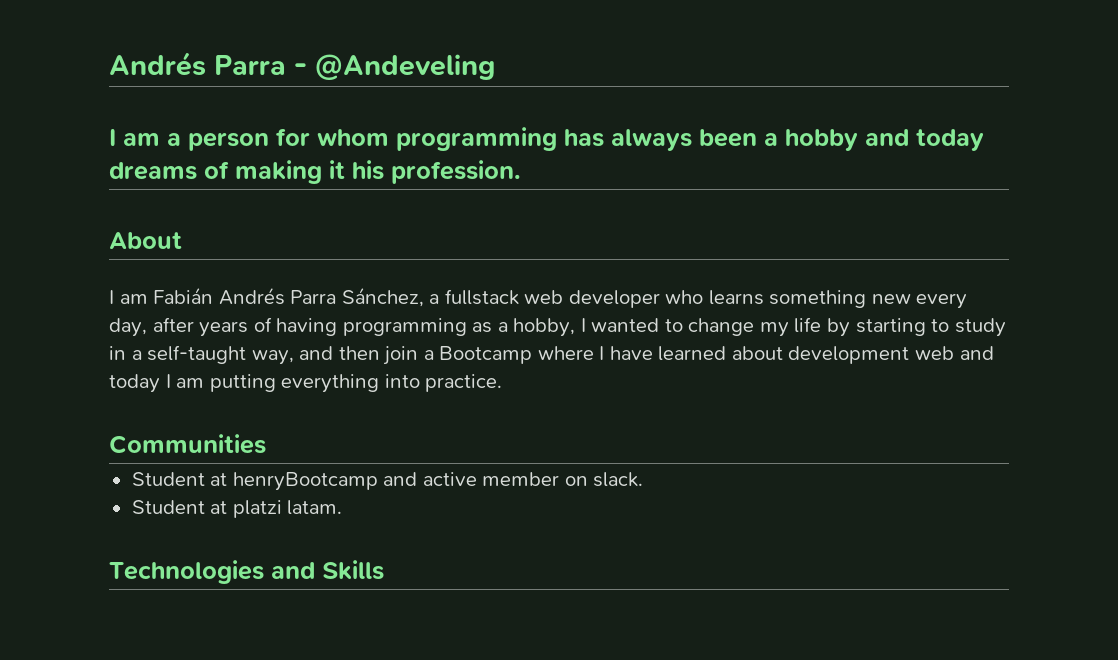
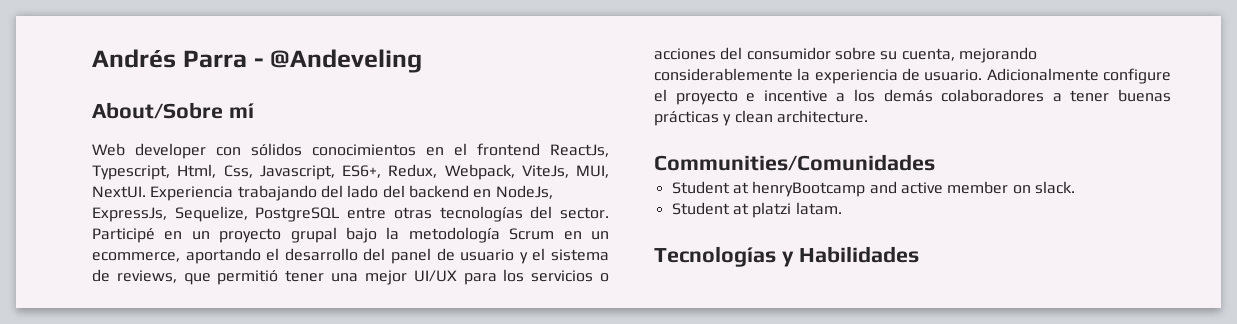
[109,127,984,151] [109,160,521,184] [109,232,182,249] [109,287,968,309] [109,317,1006,337] [109,345,994,365] [109,374,503,393] [109,434,266,454] I am a person for whom programming has always been a hobby and today dreams of making it his profession. // About // I am Fabián Andrés Parra Sánchez, a fullstack web developer who learns something new every day, after years of having programming as a hobby, I wanted to change my life by starting to study in a self-taught way, and then join a Bootcamp where I have learned about development web and today I am putting everything into practice. // Communities -> [92,102,254,119] [92,143,609,159] [92,164,609,180] [92,185,553,201] [92,206,609,222] [92,227,609,243] [92,248,610,264] [92,269,609,285] [654,47,1037,63] [654,68,1171,84] [654,89,1171,105] [654,110,868,126] [654,154,935,171] About/Sobre mí // Web developer con sólidos conocimientos en el frontend ReactJs, Typescript, Html, Css, Javascript, ES6+, Redux, Webpack, ViteJs, MUI, NextUI. Experiencia trabajando del lado del backend en NodeJs, ExpressJs, Sequelize, PostgreSQL entre otras tecnologías del sector. Participé en un proyecto grupal bajo la metodología Scrum en un ecommerce, aportando el desarrollo del panel de usuario y el sistema de reviews, que permitió tener una mejor UI/UX para los servicios o acciones del consumidor sobre su cuenta, mejorando considerablemente la experiencia de usuario. Adicionalmente configure el proyecto e incentive a los demás colaboradores a tener buenas prácticas y clean architecture. // Communities/Comunidades
[109,560,384,584] Technologies and Skills -> [654,246,919,267] Tecnologías y Habilidades

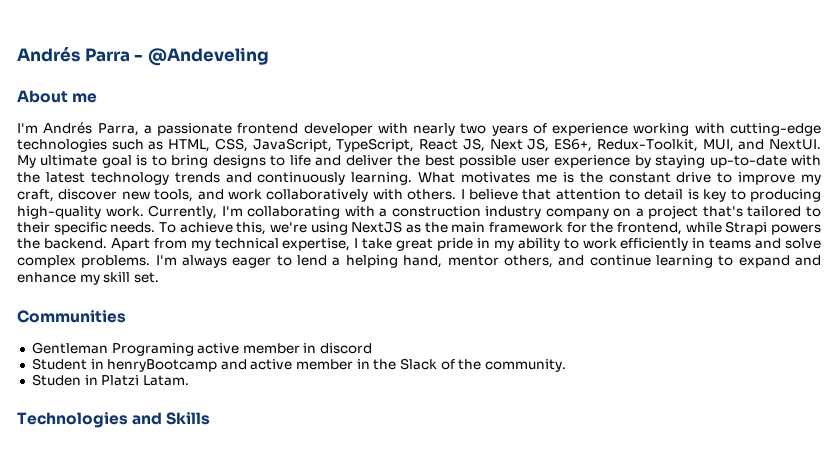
[92,102,254,119] [92,143,609,159] [92,164,609,180] [92,185,553,201] [92,206,609,222] [92,227,609,243] [92,248,610,264] [92,269,609,285] [654,47,1037,63] [654,68,1171,84] [654,89,1171,105] [654,110,868,126] [654,154,935,171] [671,181,749,194] About/Sobre mí // Web developer con sólidos conocimientos en el frontend ReactJs, Typescript, Html, Css, Javascript, ES6+, Redux, Webpack, ViteJs, MUI, NextUI. Experiencia trabajando del lado del backend en NodeJs, ExpressJs, Sequelize, PostgreSQL entre otras tecnologías del sector. Participé en un proyecto grupal bajo la metodología Scrum en un ecommerce, aportando el desarrollo del panel de usuario y el sistema de reviews, que permitió tener una mejor UI/UX para los servicios o acciones del consumidor sobre su cuenta, mejorando considerablemente la experiencia de usuario. Adicionalmente configure el proyecto e incentive a los demás colaboradores a tener buenas prácticas y clean architecture. // Communities/Comunidades // Student at -> [17,90,98,103] [17,122,821,136] [17,138,822,152] [17,155,822,168] [17,172,821,185] [17,189,822,202] [17,205,821,219] [17,221,821,235] [17,238,821,251] [17,255,822,268] [17,272,159,285] [17,310,126,323] [31,342,373,356] [31,358,104,370] About me // I'm Andrés Parra, a passionate frontend developer with nearly two years of experience working with cutting-edge technologies such as HTML, CSS, JavaScript, TypeScript, React JS, Next JS, ES6+, Redux-Toolkit, MUI, and NextUI. My ultimate goal is to bring designs to life and deliver the best possible user experience by staying up-to-date with the latest technology trends and continuously learning. What motivates me is the constant drive to improve my craft, discover new tools, and work collaboratively with others. I believe that attention to detail is key to producing high-quality work. Currently, I'm collaborating with a construction industry company on a project that's tailored to their specific needs. To achieve this, we're using NextJS as the main framework for the frontend, while Strapi powers the backend. Apart from my technical expertise, I take great pride in my ability to work efficiently in teams and solve complex problems. I'm always eager to lend a helping hand, mentor others, and continue learning to expand and enhance my skill set. // Communities // Gentleman Programing active member in discord // Student in
[1012,181,1075,194] [671,202,842,218] [654,246,919,267] on slack. // Student at platzi latam. // Tecnologías y Habilidades -> [356,358,566,372] [31,374,189,386] [17,412,211,428] in the Slack of the community. // Studen in Platzi Latam. // Technologies and Skills

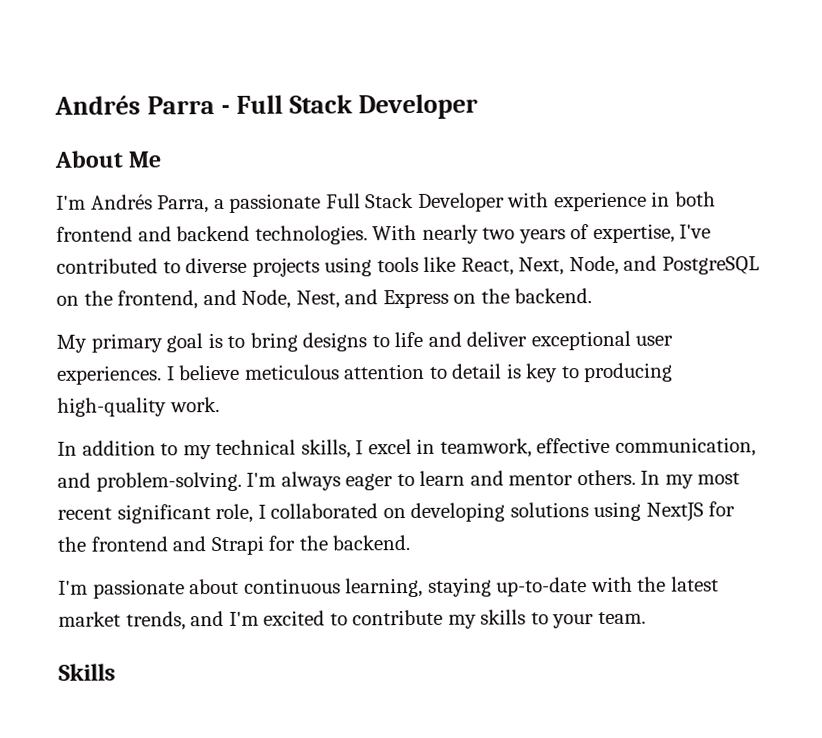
[147,47,269,66] @Andeveling -> [236,93,479,120] Full Stack Developer
[72,93,98,103] me -> [128,151,162,168] Me
[237,123,821,136] [17,138,822,152] [17,155,98,168] frontend developer with nearly two years of experience working with cutting-edge technologies such as HTML, CSS, JavaScript, TypeScript, React JS, Next JS, ES6+, Redux-Toolkit, MUI, and NextUI. My ultimate -> [325,191,716,212] [56,223,712,245] [56,255,760,277] [56,288,593,310] [56,333,163,353] Full Stack Developer with experience in both frontend and backend technologies. With nearly two years of expertise, I've contributed to diverse projects using tools like React, Next, Node, and PostgreSQL on the frontend, and Node, Nest, and Express on the backend. // My primary
[397,155,822,168] [17,172,821,185] [17,189,457,202] the best possible user experience by staying up-to-date with the latest technology trends and continuously learning. What motivates me is the constant drive to improve my craft, discover new tools, and work collaboratively with others. -> [530,330,674,351] [56,365,162,385] exceptional user experiences.
[522,189,552,200] that -> [243,364,340,380] meticulous
[148,205,821,219] [17,221,821,235] [17,238,821,251] [17,255,822,268] [17,272,159,285] [17,310,126,323] [31,342,373,356] [31,358,566,372] [31,374,189,386] [17,412,163,428] Currently, I'm collaborating with a construction industry company on a project that's tailored to their specific needs. To achieve this, we're using NextJS as the main framework for the frontend, while Strapi powers the backend. Apart from my technical expertise, I take great pride in my ability to work efficiently in teams and solve complex problems. I'm always eager to lend a helping hand, mentor others, and continue learning to expand and enhance my skill set. // Communities // Gentleman Programing active member in discord // Student in henryBootcamp and active member in the Slack of the community. // Studen in Platzi Latam. // Technologies and -> [57,437,756,460] [57,469,741,492] [57,501,736,524] [57,535,411,556] [58,576,719,599] [58,609,646,631] // In addition to my technical skills, I excel in teamwork, effective communication, and problem-solving. I'm always eager to learn and mentor others. In my most recent significant role, I collaborated on developing solutions using NextJS for the frontend and Strapi for the backend. // I'm passionate about continuous learning, staying up-to-date with the latest market trends, and I'm excited to contribute my skills to your team. //

